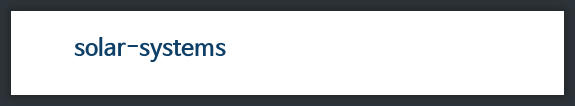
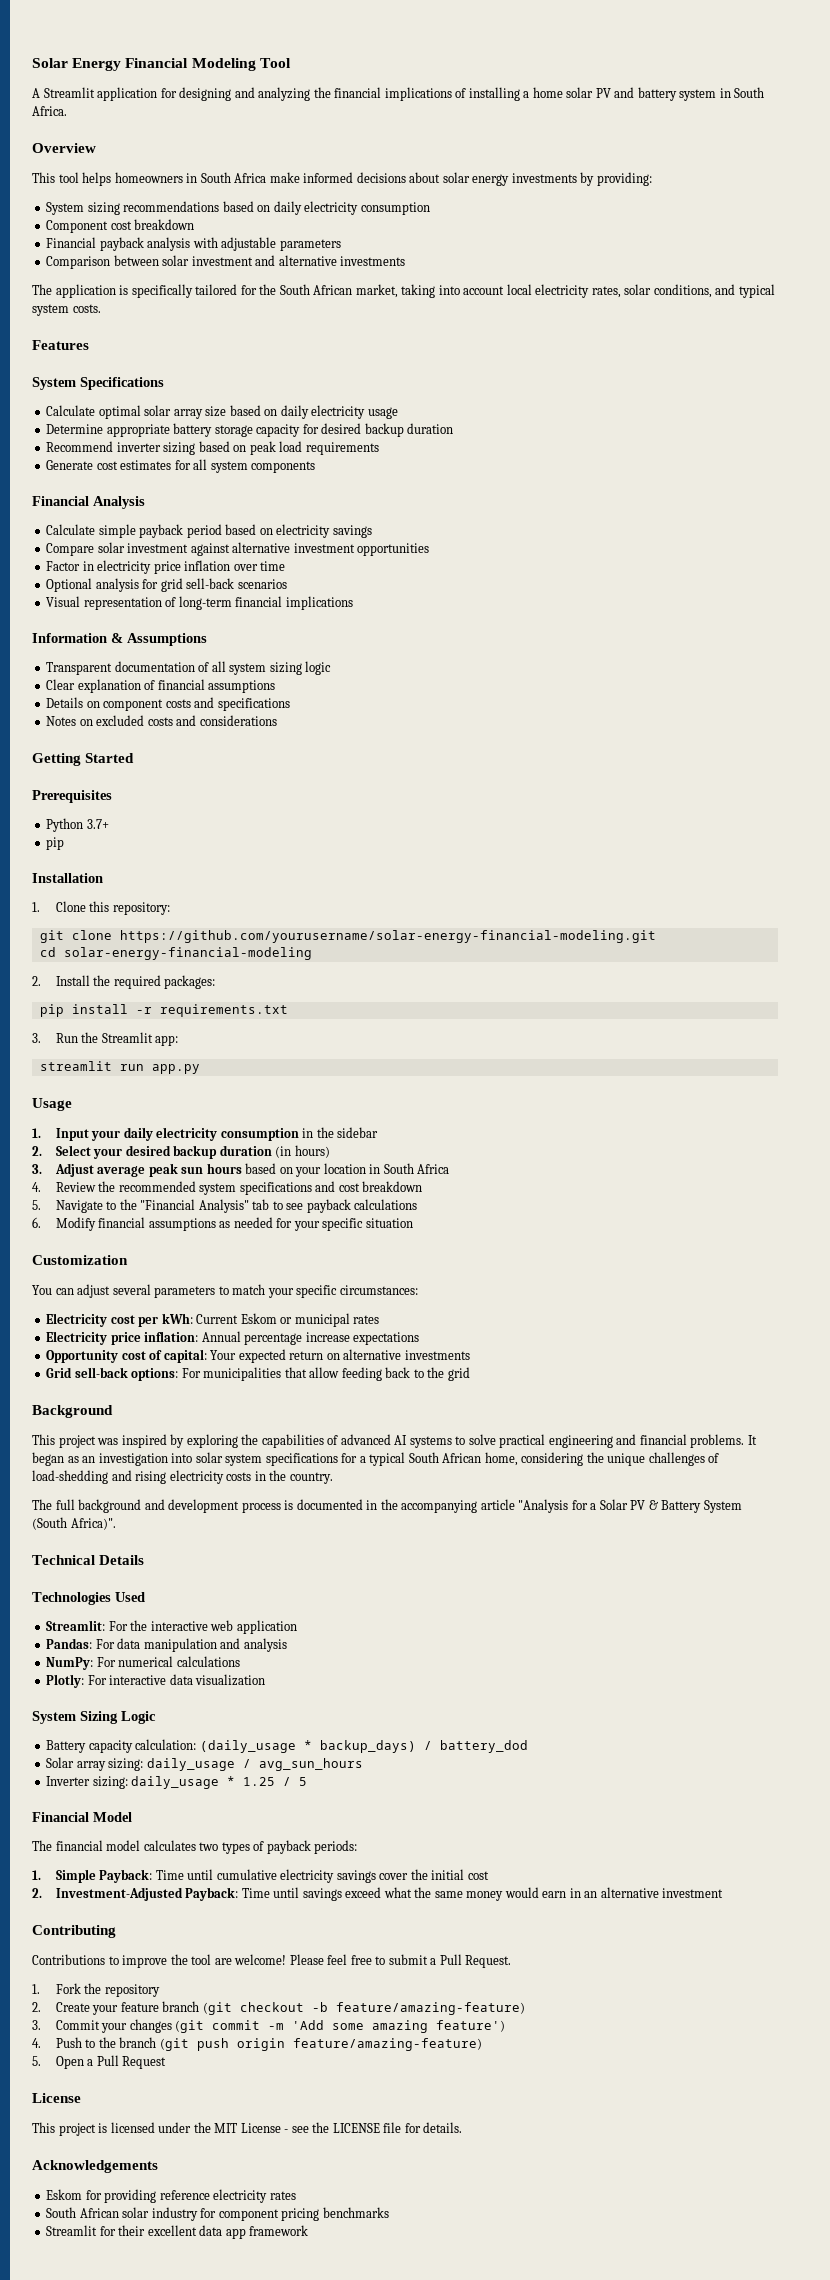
[74,36,226,63] solar-systems -> [32,58,291,71] [32,87,765,101] [32,106,67,116] [32,143,96,153] [32,172,652,186] [46,201,430,215] [46,219,195,233] [46,237,341,251] [46,255,406,269] [32,284,775,298] [32,304,101,316] [32,340,89,350] [32,377,164,390] [46,405,398,419] [46,423,454,437] [46,441,379,455] [46,459,316,473] [32,496,145,509] [46,524,372,538] [46,542,430,556] [46,560,286,574] [46,578,287,592] [46,596,353,610] [32,633,207,646] [46,661,332,675] [46,679,276,693] [46,697,290,711] [46,715,277,726] [32,753,135,766] [32,790,112,803] [46,818,109,832] [46,837,65,850] [32,873,103,883] [32,901,170,915] [39,930,656,943] [39,947,312,960] [32,975,216,989] [39,1004,288,1017] [32,1032,179,1046] [39,1061,200,1074] [32,1098,72,1111] [32,1127,379,1141] [32,1145,330,1159] [32,1163,450,1177] [32,1181,423,1195] [32,1199,418,1213] [32,1217,413,1231] [32,1255,128,1265] [32,1284,418,1298] [46,1313,380,1327] [46,1331,420,1345] [46,1349,470,1363] [46,1367,470,1381] [32,1405,113,1418] [32,1434,757,1448] [32,1452,720,1466] [32,1470,333,1484] [32,1499,742,1513] [32,1517,116,1530] [32,1555,145,1565] [32,1592,145,1605] [46,1620,297,1634] [46,1638,287,1652] [46,1656,240,1670] [46,1674,266,1688] [32,1711,156,1724] [46,1739,528,1753] [46,1757,363,1771] [46,1776,308,1789] [32,1812,132,1822] [32,1840,358,1854] [32,1869,489,1883] [32,1887,724,1901] [32,1925,116,1938] [32,1954,512,1968] [32,1983,160,1997] [32,2001,525,2015] [32,2019,506,2033] [32,2037,482,2051] [32,2055,167,2069] [32,2093,81,2103] [32,2122,463,2136] [32,2160,158,2173] [46,2189,296,2203] [46,2207,389,2221] [46,2225,309,2239] Solar Energy Financial Modeling Tool // A Streamlit application for designing and analyzing the financial implications of installing a home solar PV and battery system in South Africa. // Overview // This tool helps homeowners in South Africa make informed decisions about solar energy investments by providing: // System sizing recommendations based on daily electricity consumption // Component cost breakdown // Financial payback analysis with adjustable parameters // Comparison between solar investment and alternative investments // The application is specifically tailored for the South African market, taking into account local electricity rates, solar conditions, and typical system costs. // Features // System Specifications // Calculate optimal solar array size based on daily electricity usage // Determine appropriate battery storage capacity for desired backup duration // Recommend inverter sizing based on peak load requirements // Generate cost estimates for all system components // Financial Analysis // Calculate simple payback period based on electricity savings // Compare solar investment against alternative investment opportunities // Factor in electricity price inflation over time // Optional analysis for grid sell-back scenarios // Visual representation of long-term financial implications // Information & Assumptions // Transparent documentation of all system sizing logic // Clear explanation of financial assumptions // Details on component costs and specifications // Notes on excluded costs and considerations // Getting Started // Prerequisites // Python 3.7+ // pip // Installation // 1. Clone this repository: // git clone https://github.com/yourusername/solar-energy-financial-modeling.git // cd solar-energy-financial-modeling // 2. Install the required packages: // pip install -r requirements.txt // 3. Run the Streamlit app: // streamlit run app.py // Usage // 1. Input your daily electricity consumption in the sidebar // 2. Select your desired backup duration (in hours) // 3. Adjust average peak sun hours based on your location in South Africa // 4. Review the recommended system specifications and cost breakdown // 5. Navigate to the "Financial Analysis" tab to see payback calculations // 6. Modify financial assumptions as needed for your specific situation // Customization // You can adjust several parameters to match your specific circumstances: // Electricity cost per kWh: Current Eskom or municipal rates // Electricity price inflation: Annual percentage increase expectations // Opportunity cost of capital: Your expected return on alternative investments // Grid sell-back options: For municipalities that allow feeding back to the grid // Background // This project was inspired by exploring the capabilities of advanced AI systems to solve practical engineering and financial problems. It began as an investigation into solar system specifications for a typical South African home, considering the unique challenges of load-shedding and rising electricity costs in the country. // The full background and development process is documented in the accompanying article "Analysis for a Solar PV & Battery System (South Africa)". // Technical Details // Technologies Used // Streamlit: For the interactive web application // Pandas: For data manipulation and analysis // NumPy: For numerical calculations // Plotly: For interactive data visualization // System Sizing Logic // Battery capacity calculation: (daily_usage * backup_days) / battery_dod // Solar array sizing: daily_usage / avg_sun_hours // Inverter sizing: daily_usage * 1.25 / 5 // Financial Model // The financial model calculates two types of payback periods: // 1. Simple Payback: Time until cumulative electricity savings cover the initial cost // 2. Investment-Adjusted Payback: Time until savings exceed what the same money would earn in an alternative investment // Contributing // Contributions to improve the tool are welcome! Please feel free to submit a Pull Request. // 1. Fork the repository // 2. Create your feature branch (git checkout -b feature/amazing-feature) // 3. Commit your changes (git commit -m 'Add some amazing feature') // 4. Push to the branch (git push origin feature/amazing-feature) // 5. Open a Pull Request // License // This project is licensed under the MIT License - see the LICENSE file for details. // Acknowledgements // Eskom for providing reference electricity rates // South African solar industry for component pricing benchmarks // Streamlit for their excellent data app framework

